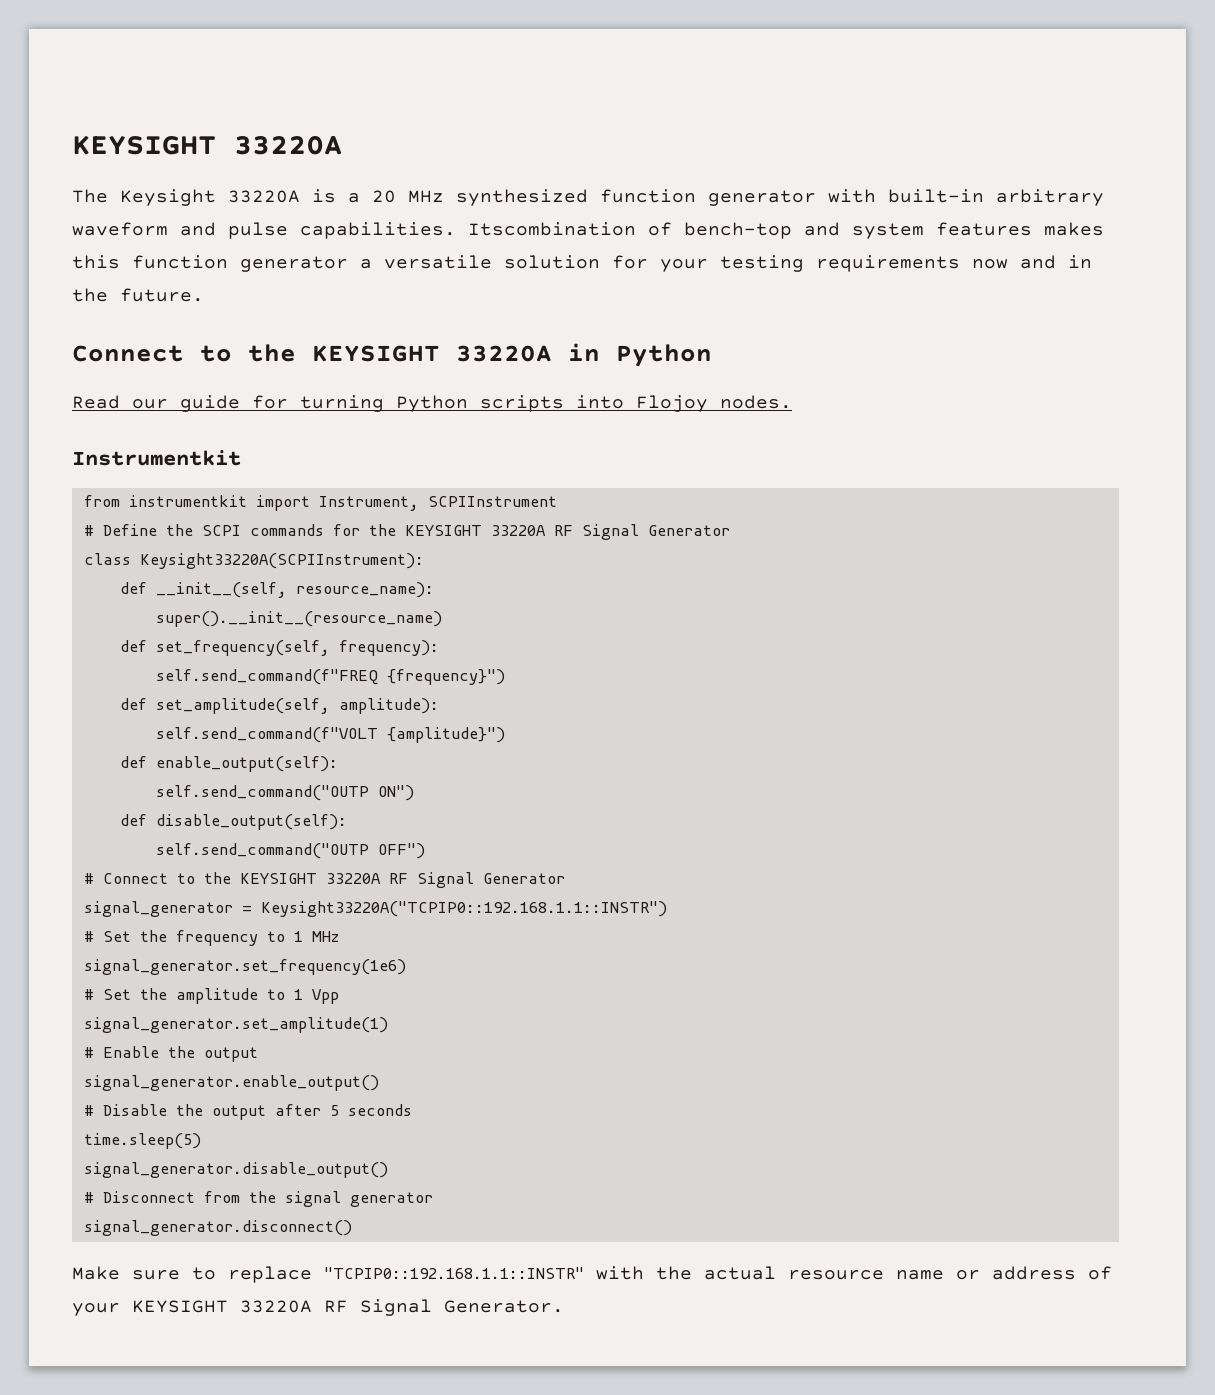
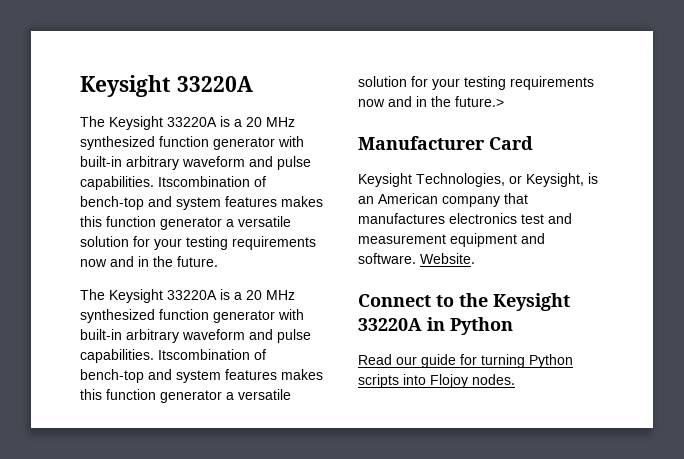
[72,135,216,155] KEYSIGHT -> [80,75,171,97] Keysight
[72,344,440,362] // Connect to the KEYSIGHT -> [80,289,295,303] [80,309,304,323] [80,329,311,343] [80,349,266,363] [80,369,323,383] [80,389,291,403] [358,76,594,90] [358,96,504,107] [358,136,533,150] [358,173,598,187] [358,193,528,207] [358,213,572,224] [358,233,545,247] [358,253,475,264] [358,293,570,311] // The Keysight 33220A is a 20 MHz synthesized function generator with built-in arbitrary waveform and pulse capabilities. Itscombination of bench-top and system features makes this function generator a versatile solution for your testing requirements now and in the future.> // Manufacturer Card // Keysight Technologies, or Keysight, is an American company that manufactures electronics test and measurement equipment and software. Website. // Connect to the Keysight
[72,450,241,466] [83,495,557,511] [83,524,730,540] [83,553,424,569] [119,582,434,598] [155,611,442,627] [119,640,439,656] [155,669,505,685] [119,698,439,714] [155,727,505,743] [119,756,338,772] [155,785,414,801] [119,814,347,830] [155,843,425,859] [83,872,565,888] [83,901,667,917] [83,930,339,946] [83,959,406,975] [83,988,339,1004] [83,1017,388,1033] [83,1046,258,1062] [83,1075,379,1091] [83,1104,412,1120] [83,1133,201,1149] [83,1162,388,1178] [83,1191,433,1207] [83,1220,352,1236] [72,1266,1112,1283] [72,1299,564,1316] // Instrumentkit // from instrumentkit import Instrument, SCPIInstrument // # Define the SCPI commands for the KEYSIGHT 33220A RF Signal Generator // class Keysight33220A(SCPIInstrument): // def __init__(self, resource_name): // super().__init__(resource_name) // def set_frequency(self, frequency): // self.send_command(f"FREQ {frequency}") // def set_amplitude(self, amplitude): // self.send_command(f"VOLT {amplitude}") // def enable_output(self): // self.send_command("OUTP ON") // def disable_output(self): // self.send_command("OUTP OFF") // # Connect to the KEYSIGHT 33220A RF Signal Generator // signal_generator = Keysight33220A("TCPIP0::192.168.1.1::INSTR") // # Set the frequency to 1 MHz // signal_generator.set_frequency(1e6) // # Set the amplitude to 1 Vpp // signal_generator.set_amplitude(1) // # Enable the output // signal_generator.enable_output() // # Disable the output after 5 seconds // time.sleep(5) // signal_generator.disable_output() // # Disconnect from the signal generator // signal_generator.disconnect() // Make sure to replace "TCPIP0::192.168.1.1::INSTR" with the actual resource name or address of your KEYSIGHT 33220A RF Signal Generator. -> (515, 379) none

